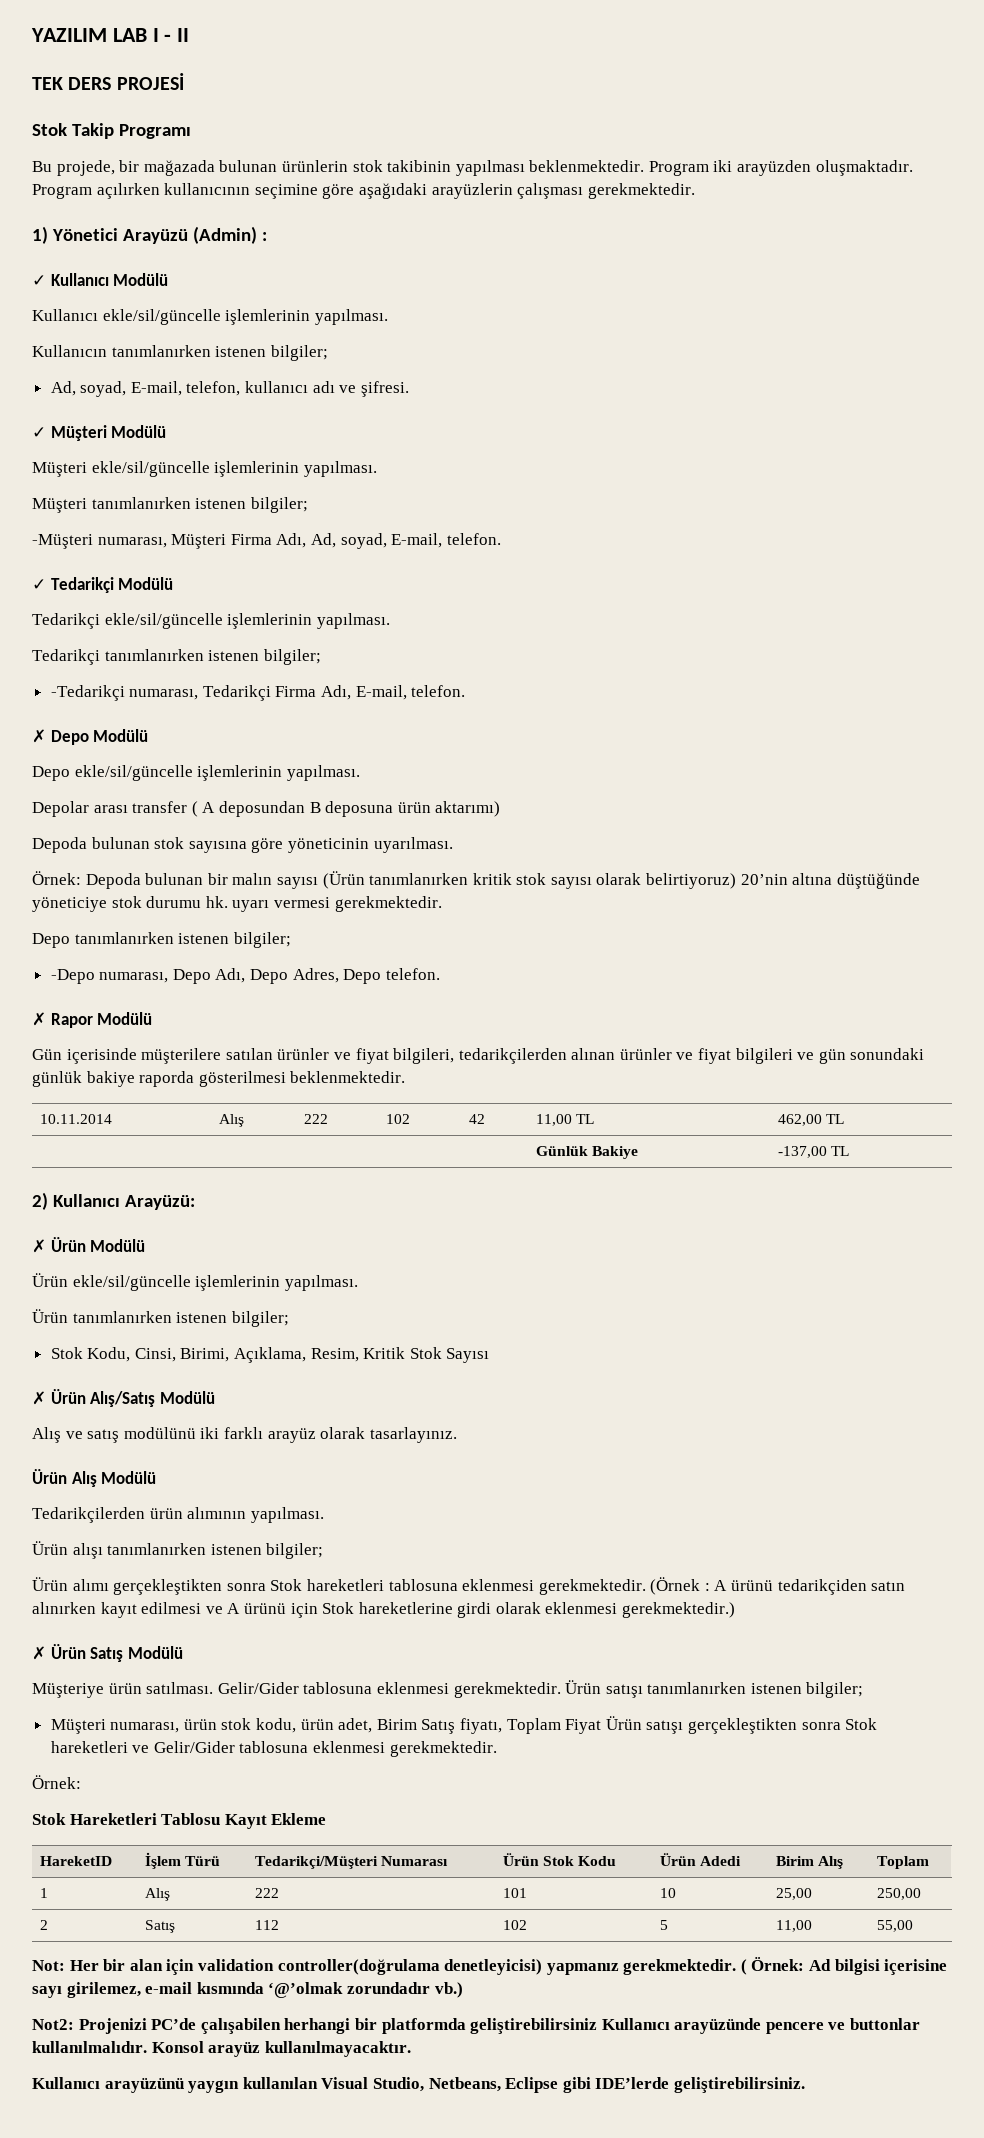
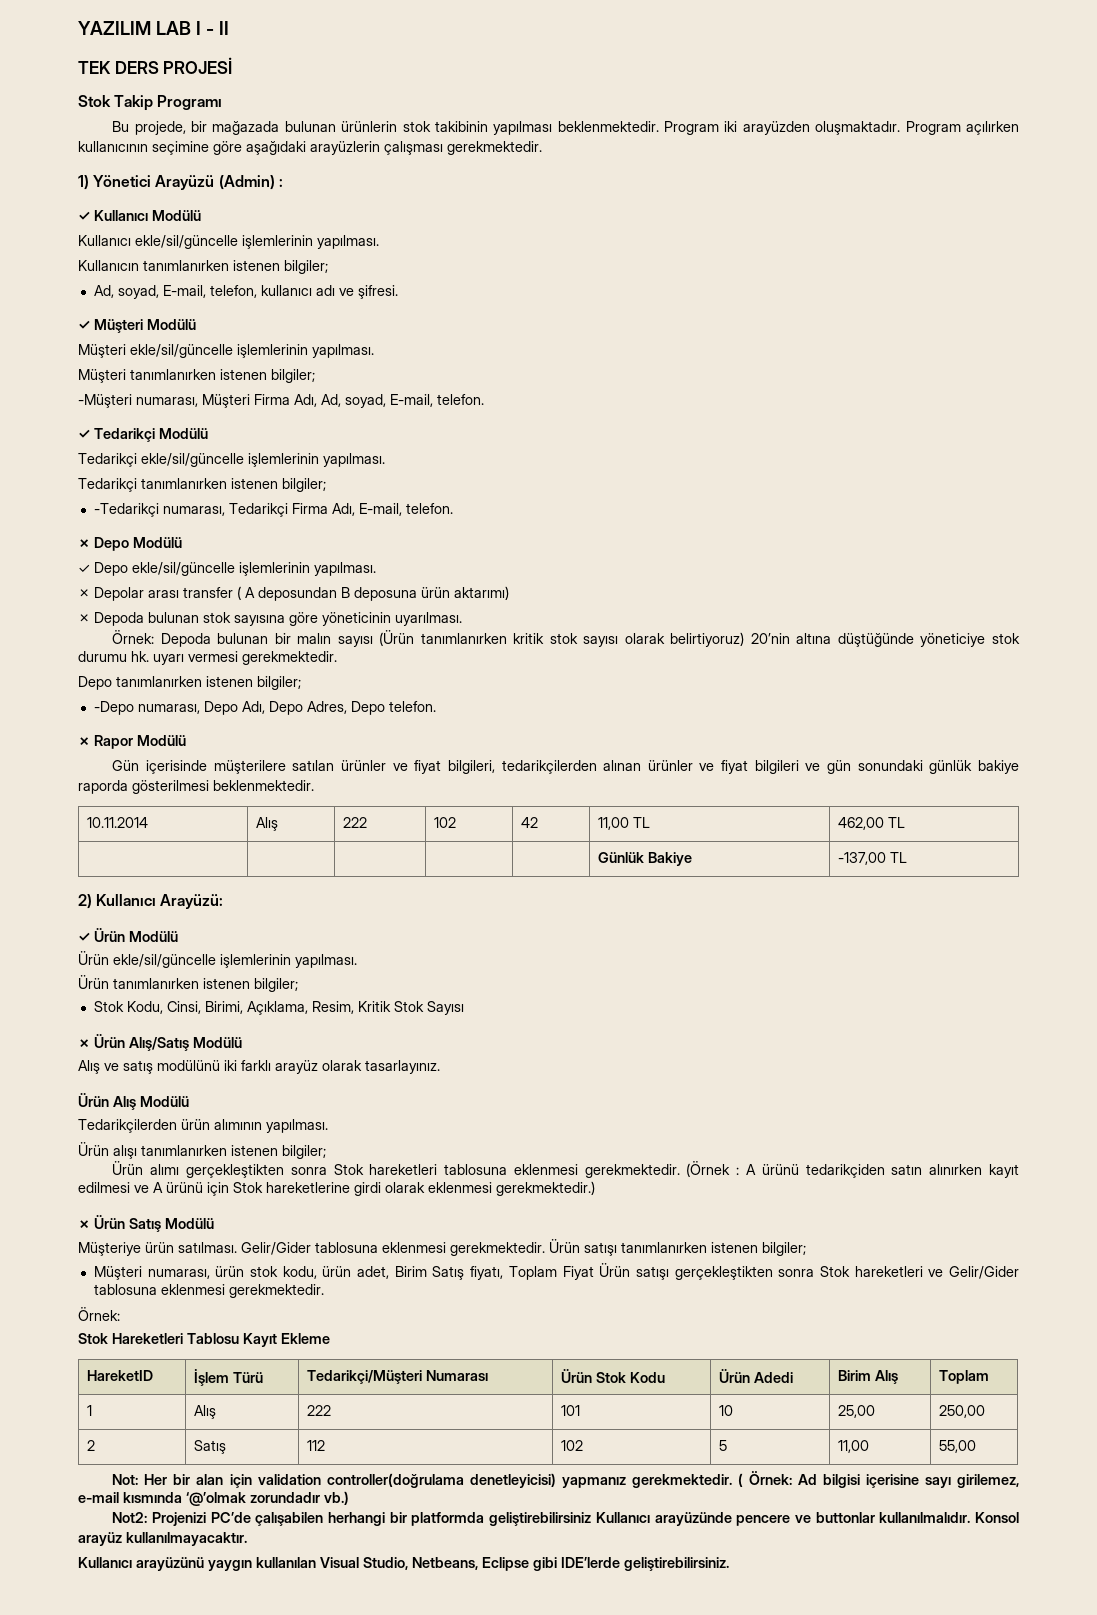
(149, 735) none -> [78,564,90,573] ✓
(360, 773) none -> [78,589,90,598] ✗
(501, 809) none -> [78,614,90,623] ✗
[32,1239,46,1253] ✗ -> [78,932,90,942] ✓

